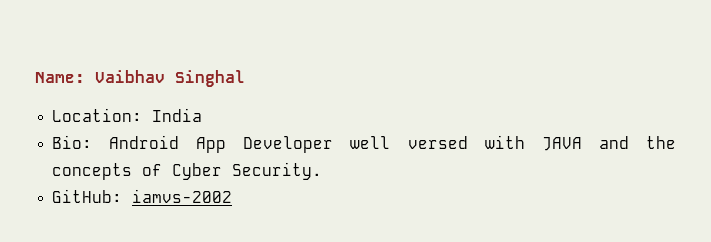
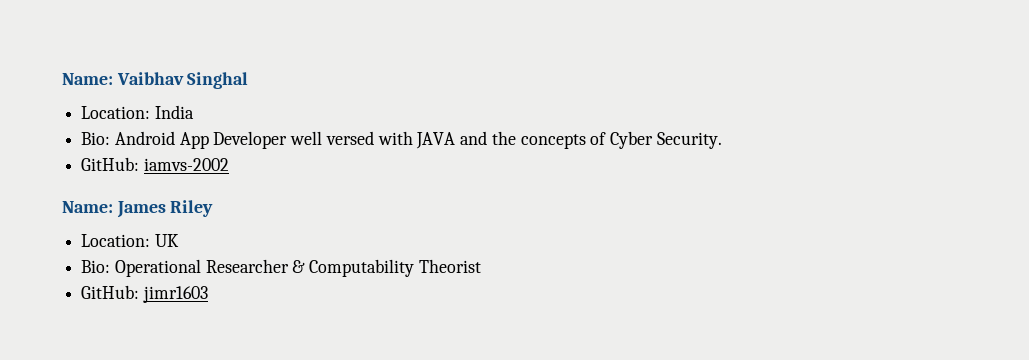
(233, 196) none -> [62,200,214,218] [81,234,179,247] [81,259,481,277] [81,285,208,303] // Name: James Riley // Location: UK // Bio: Operational Researcher & Computability Theorist // GitHub: jimr1603

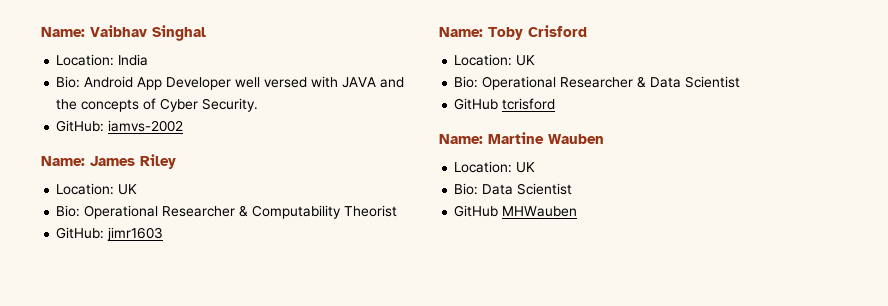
(208, 294) none -> [439,25,587,40] [454,54,536,66] [454,76,741,90] [454,98,556,110] [439,132,604,144] [454,161,536,173] [454,183,573,195] [454,205,578,217] // Name: Toby Crisford // Location: UK // Bio: Operational Researcher & Data Scientist // GitHub tcrisford // Name: Martine Wauben // Location: UK // Bio: Data Scientist // GitHub MHWauben

